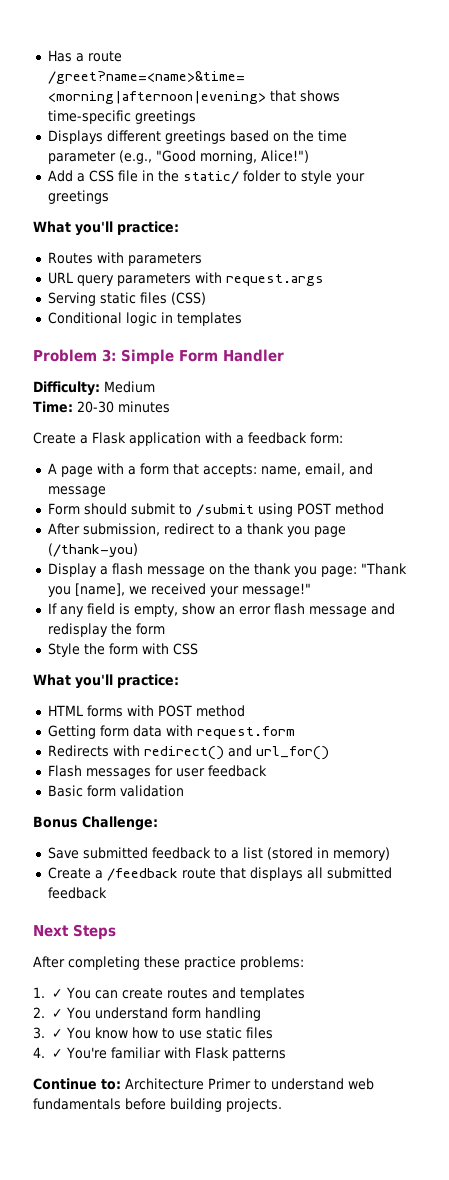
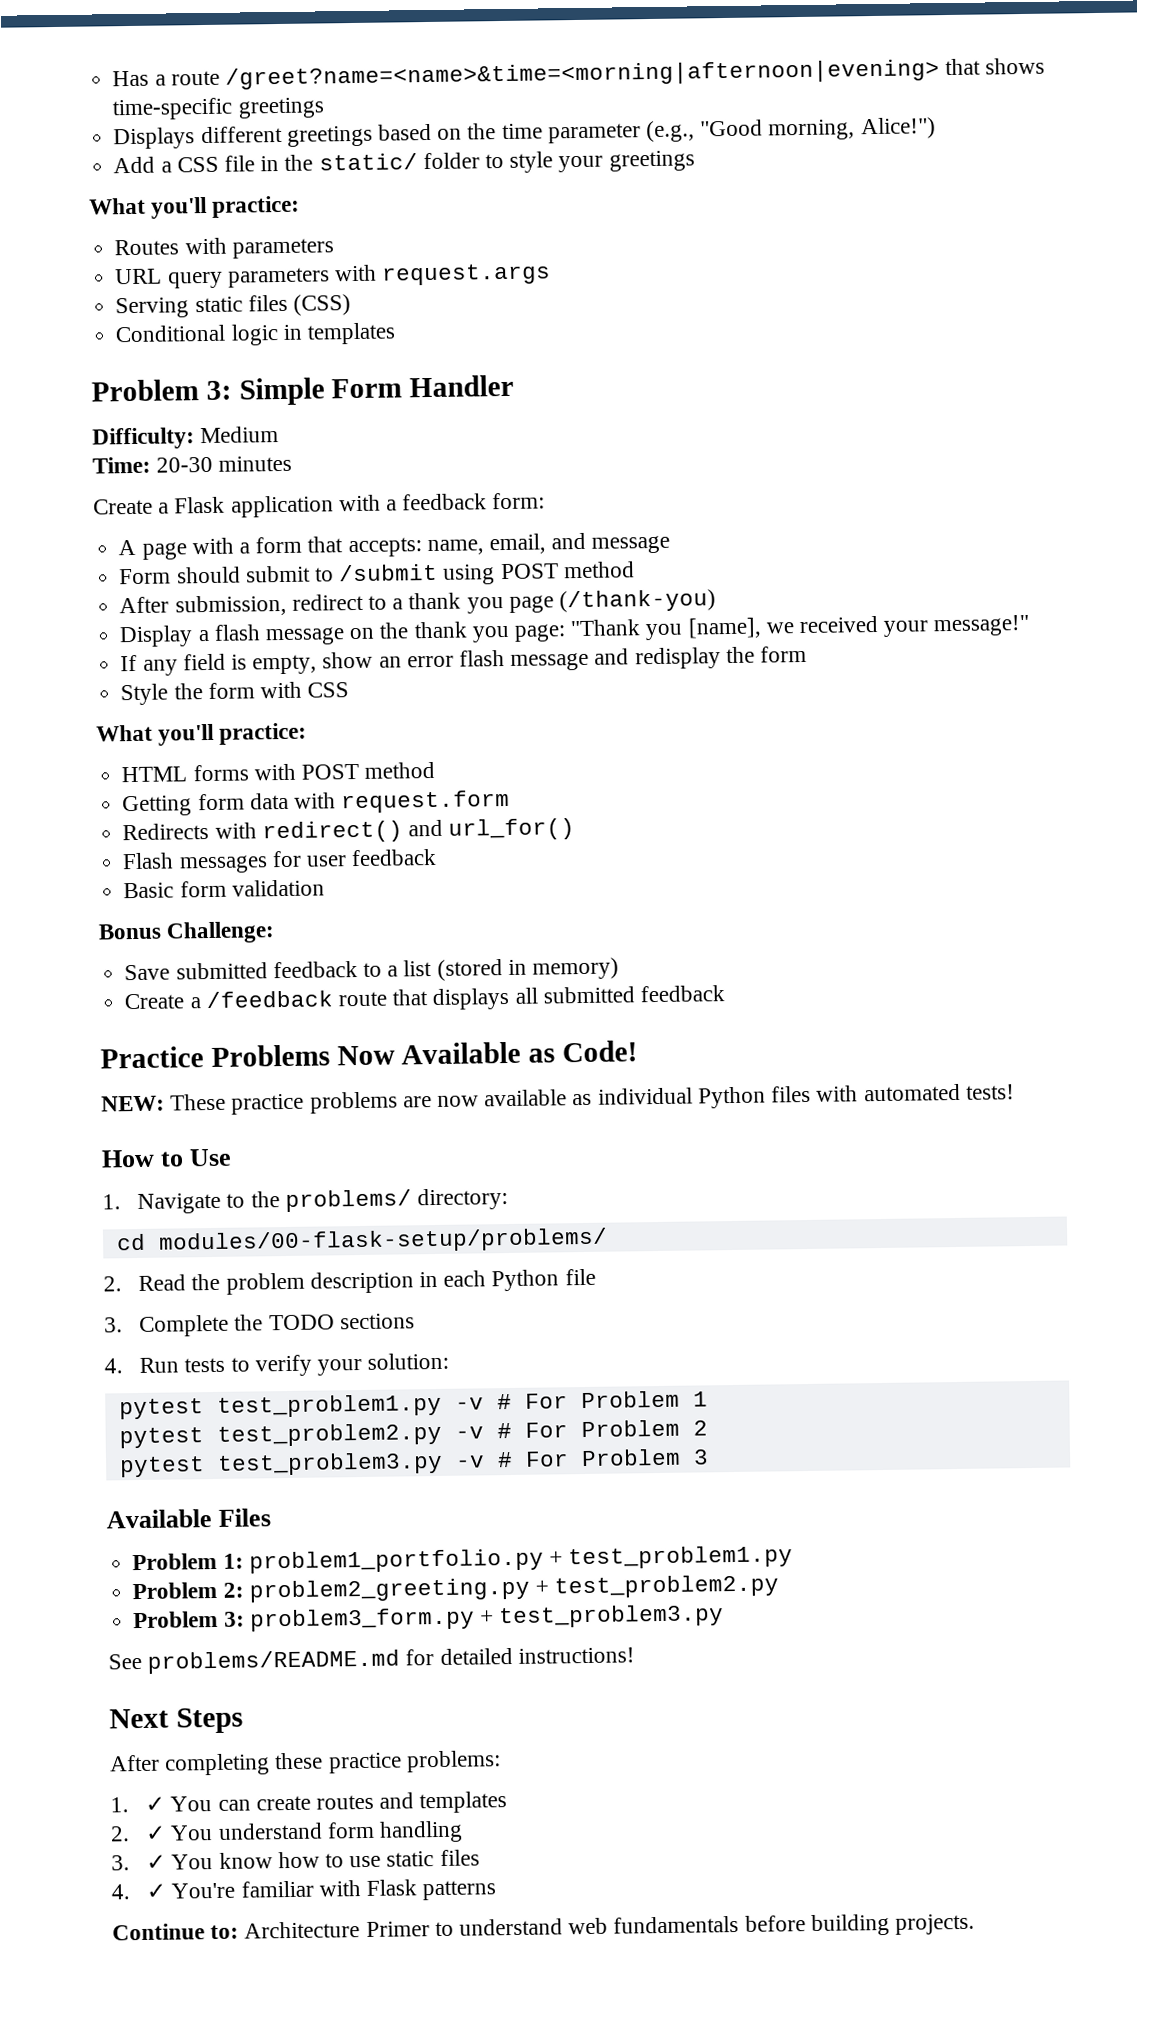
(107, 893) none -> [100,1040,639,1069] [101,1083,1015,1115] [101,1148,233,1168] [102,1188,509,1214] [115,1227,608,1255] [103,1268,596,1295] [104,1313,415,1337] [104,1352,450,1377] [118,1390,708,1420] [118,1419,708,1449] [118,1448,709,1478] [106,1508,272,1529] [132,1545,794,1574] [132,1574,780,1603] [133,1604,725,1632] [108,1647,635,1674] // Practice Problems Now Available as Code! // NEW: These practice problems are now available as individual Python files with automated tests! // How to Use // 1. Navigate to the problems/ directory: // cd modules/00-flask-setup/problems/ // 2. Read the problem description in each Python file // 3. Complete the TODO sections // 4. Run tests to verify your solution: // pytest test_problem1.py -v # For Problem 1 // pytest test_problem2.py -v # For Problem 2 // pytest test_problem3.py -v # For Problem 3 // Available Files // Problem 1: problem1_portfolio.py + test_problem1.py // Problem 2: problem2_greeting.py + test_problem2.py // Problem 3: problem3_form.py + test_problem3.py // See problems/README.md for detailed instructions!

